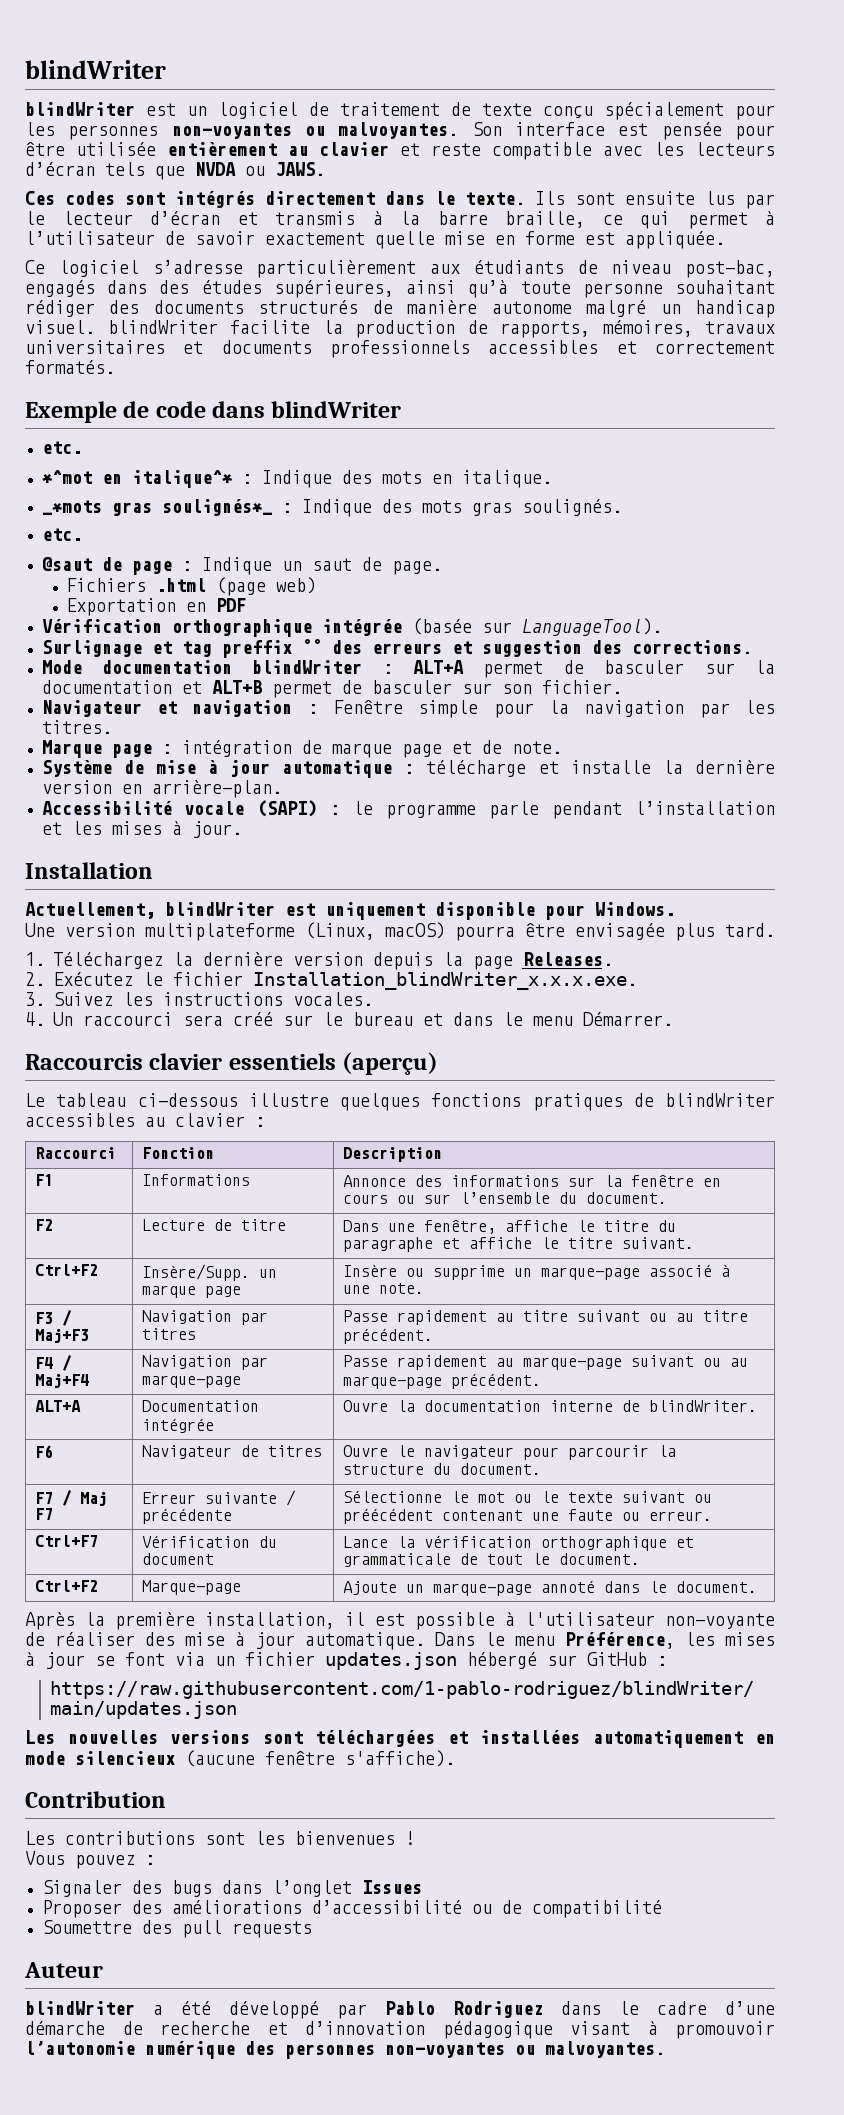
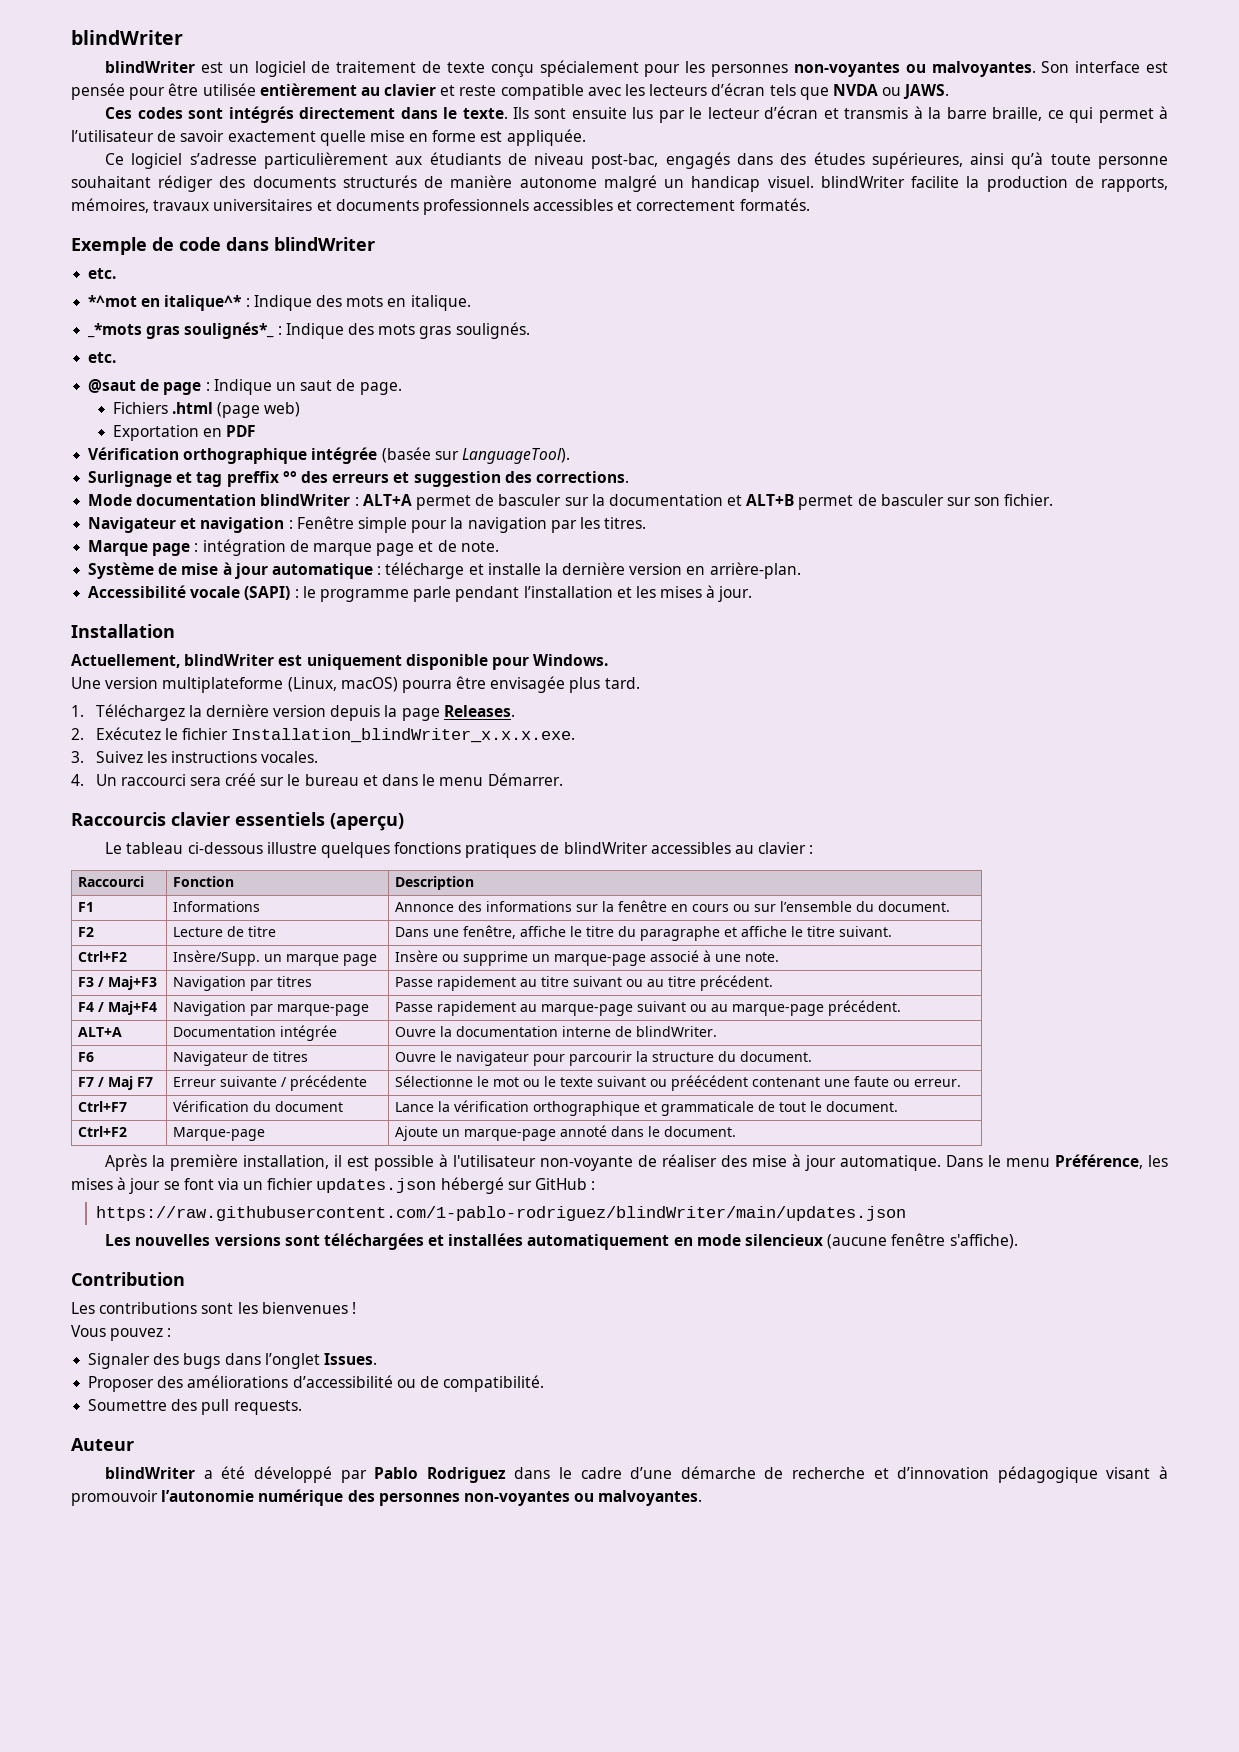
[361,1880,422,1894] Issues -> [323,1353,377,1365] Issues.
[531,1900,662,1918] compatibilité -> [443,1375,545,1392] compatibilité.
[231,1921,312,1938] requests -> [233,1400,302,1415] requests.

